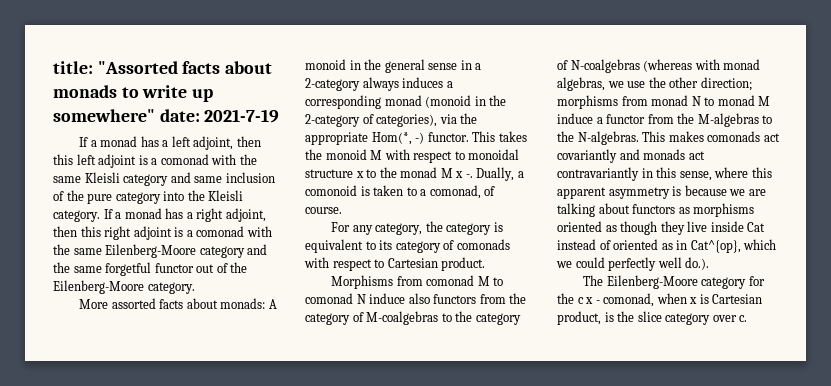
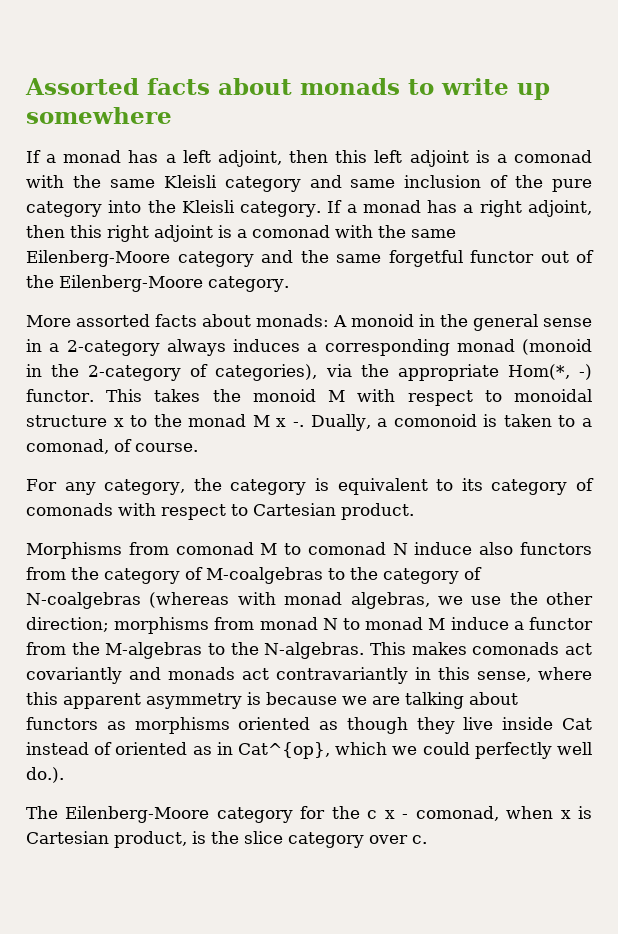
[53,61,178,74] title: "Assorted -> [25,78,139,95] Assorted
[53,109,280,123] somewhere" date: 2021-7-19 -> [26,107,172,124] somewhere

